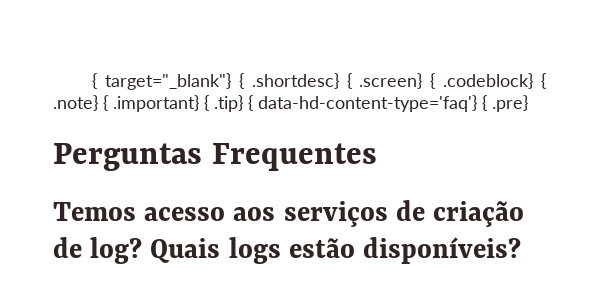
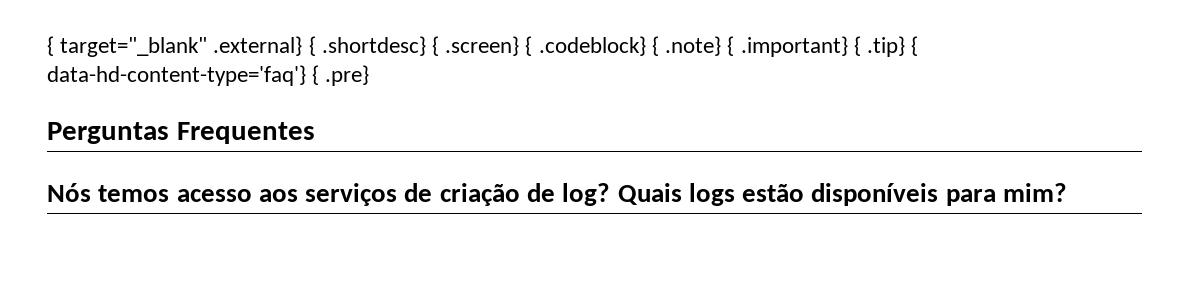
[92,73,232,90] { target="_blank"} -> [47,36,303,57] { target="_blank" .external}
[53,202,136,221] Temos -> [47,183,170,202] Nós temos
[363,237,522,264] disponíveis? -> [811,183,1068,206] disponíveis para mim?

